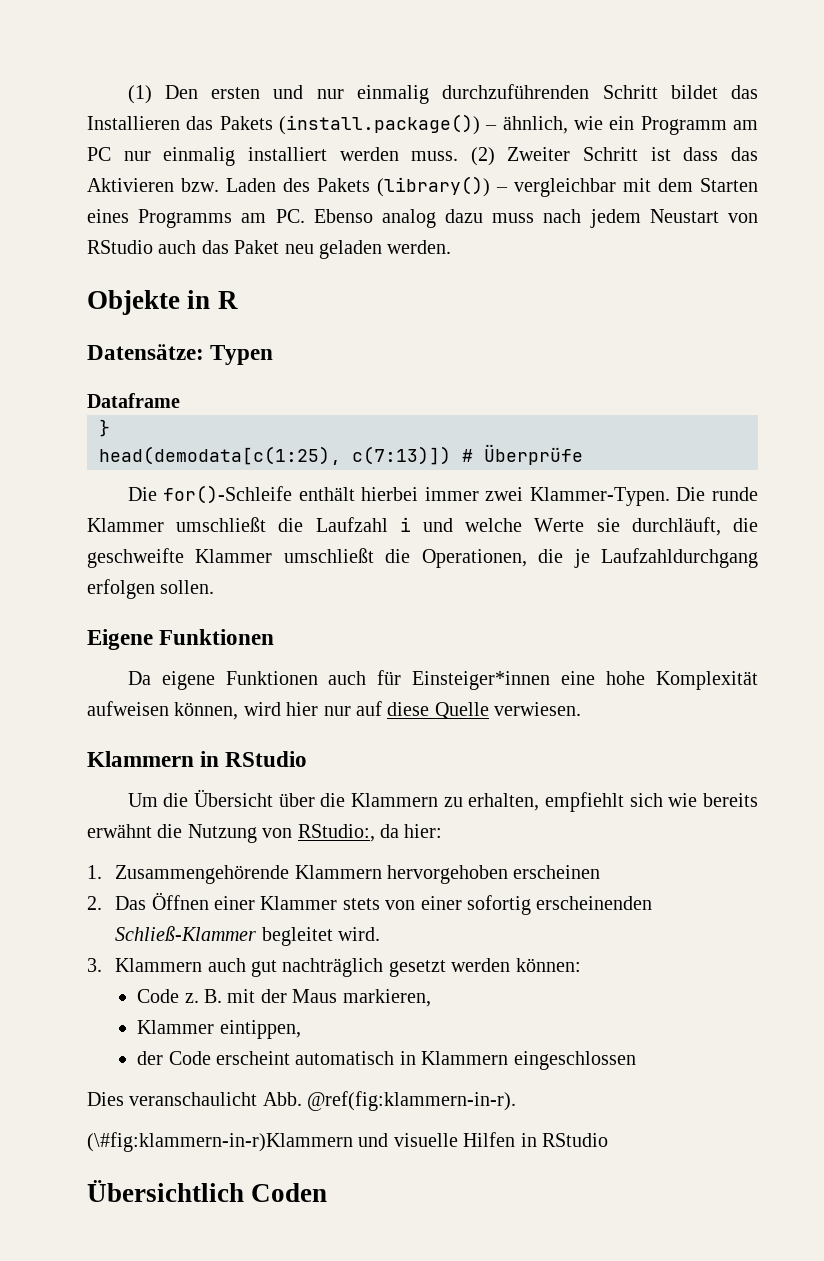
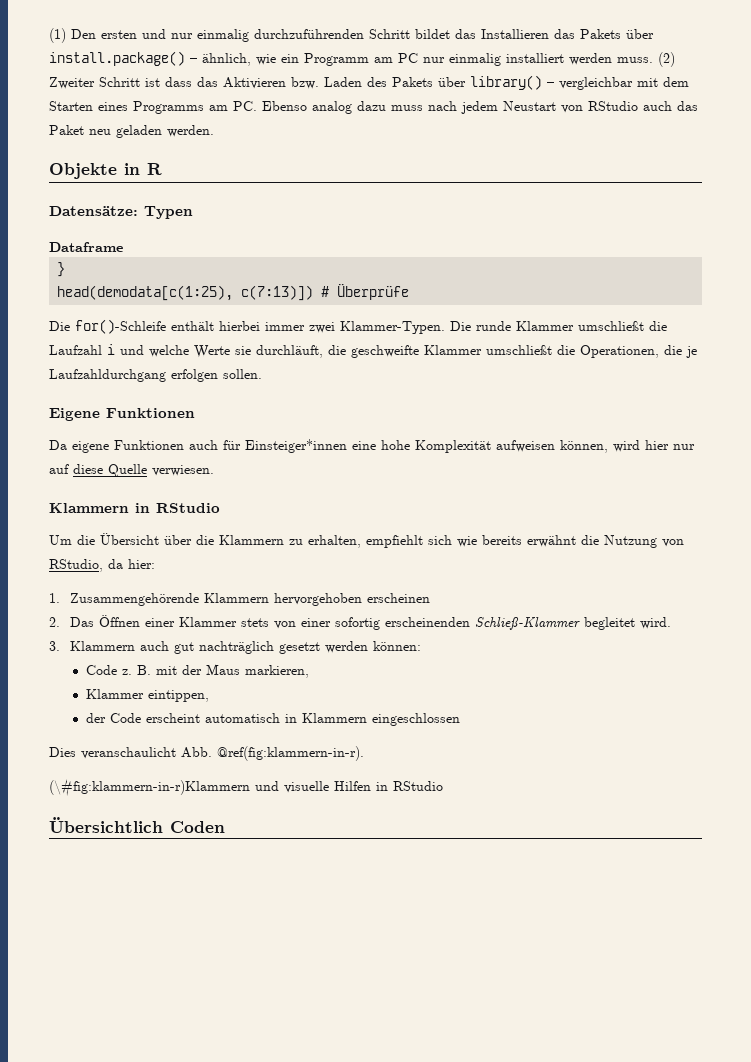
[279,114,480,135] (install.package()) -> [626,29,654,39] [49,51,185,66] über install.package()
[377,176,490,197] (library()) -> [438,75,542,90] über library()
[297,824,375,842] RStudio:, -> [49,559,103,572] RStudio,

